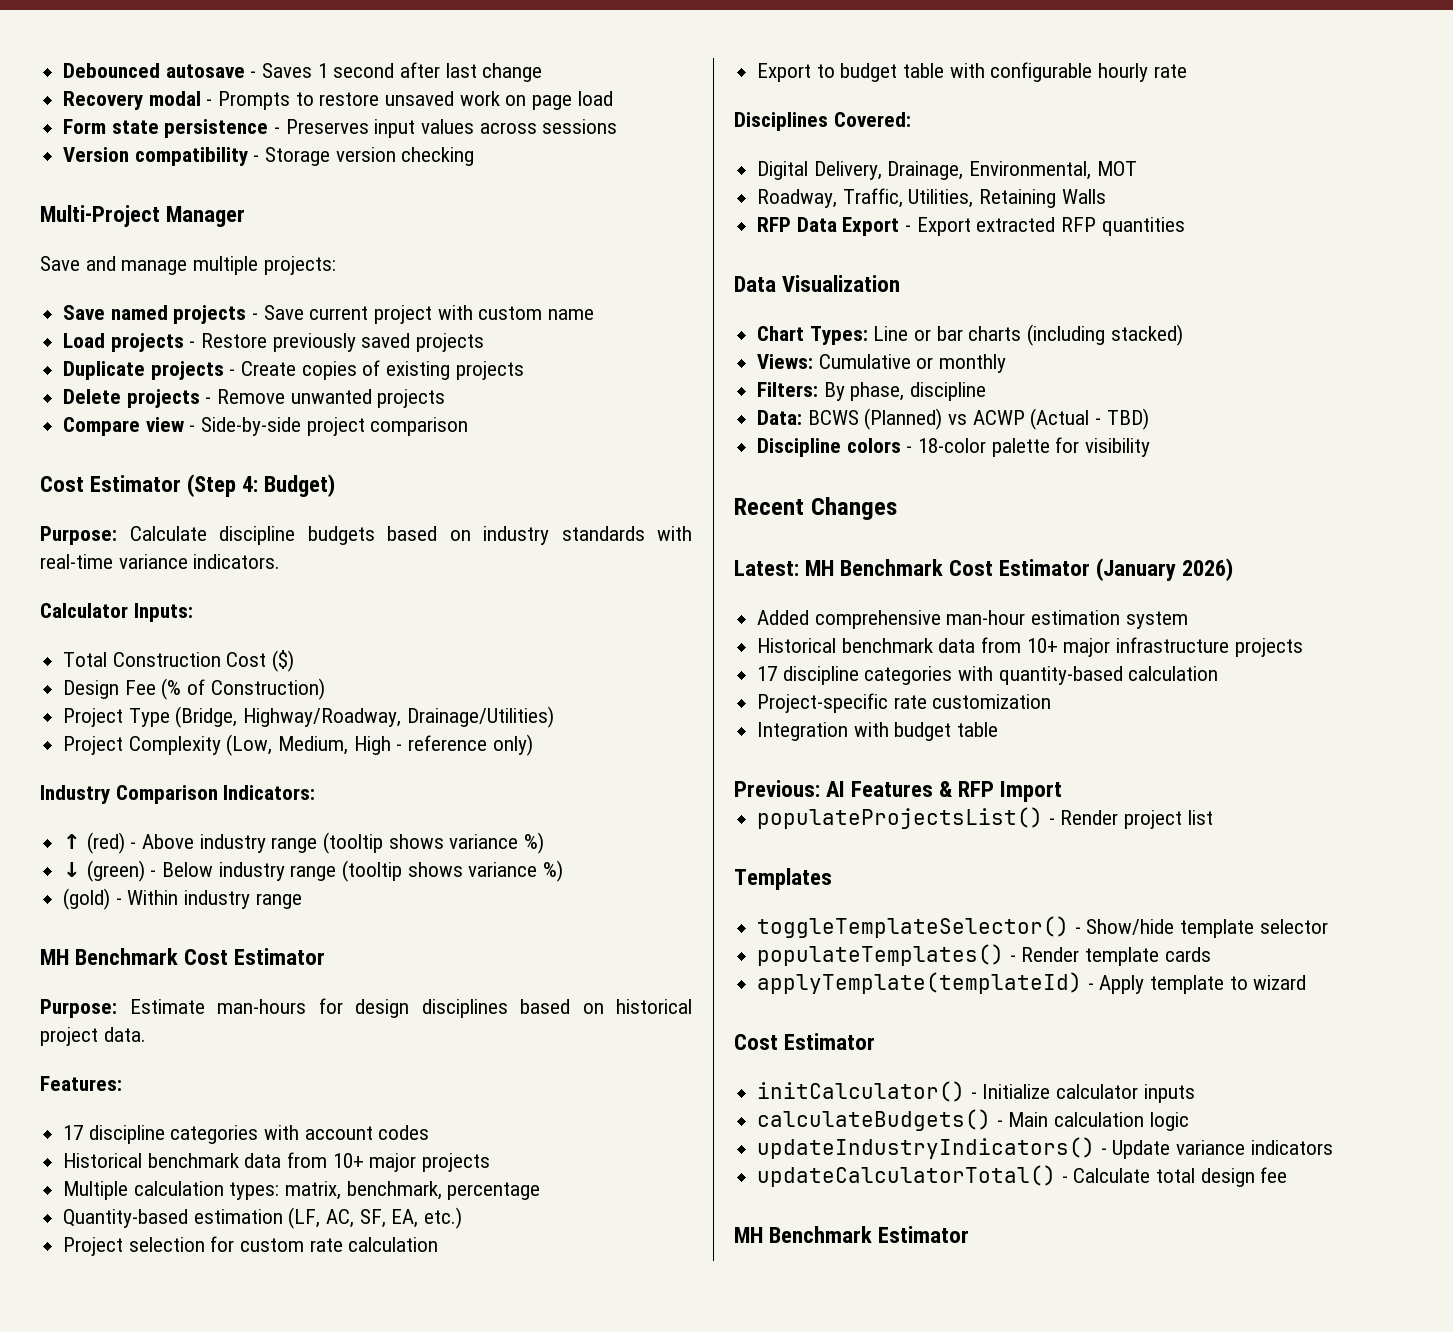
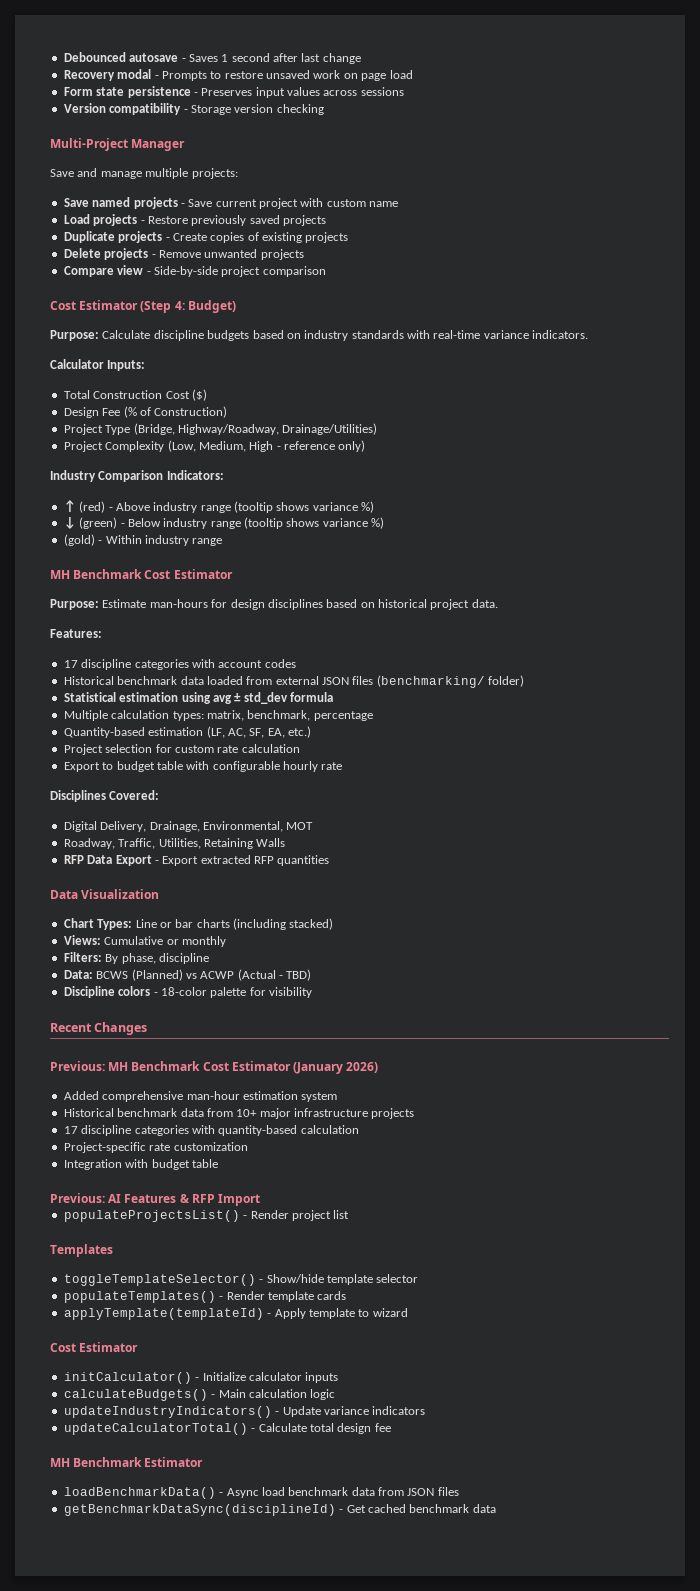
[287,1152,491,1172] from 10+ major projects -> [206,675,525,688] [63,692,333,704] loaded from external JSON files (benchmarking/ folder) // Statistical estimation using avg ± std_dev formula
[734,560,799,576] Latest: -> [50,1061,105,1071] Previous:
(970, 1234) none -> [63,1487,459,1499] [63,1504,496,1516] // loadBenchmarkData() - Async load benchmark data from JSON files // getBenchmarkDataSync(disciplineId) - Get cached benchmark data

